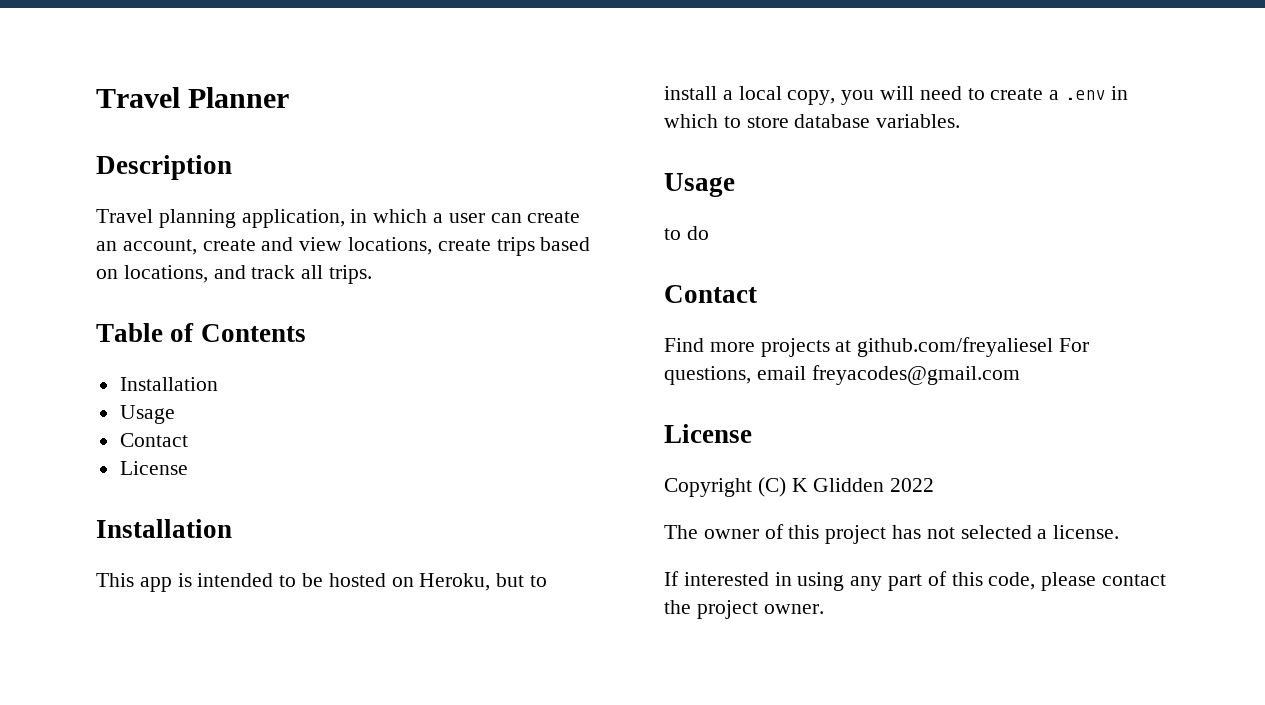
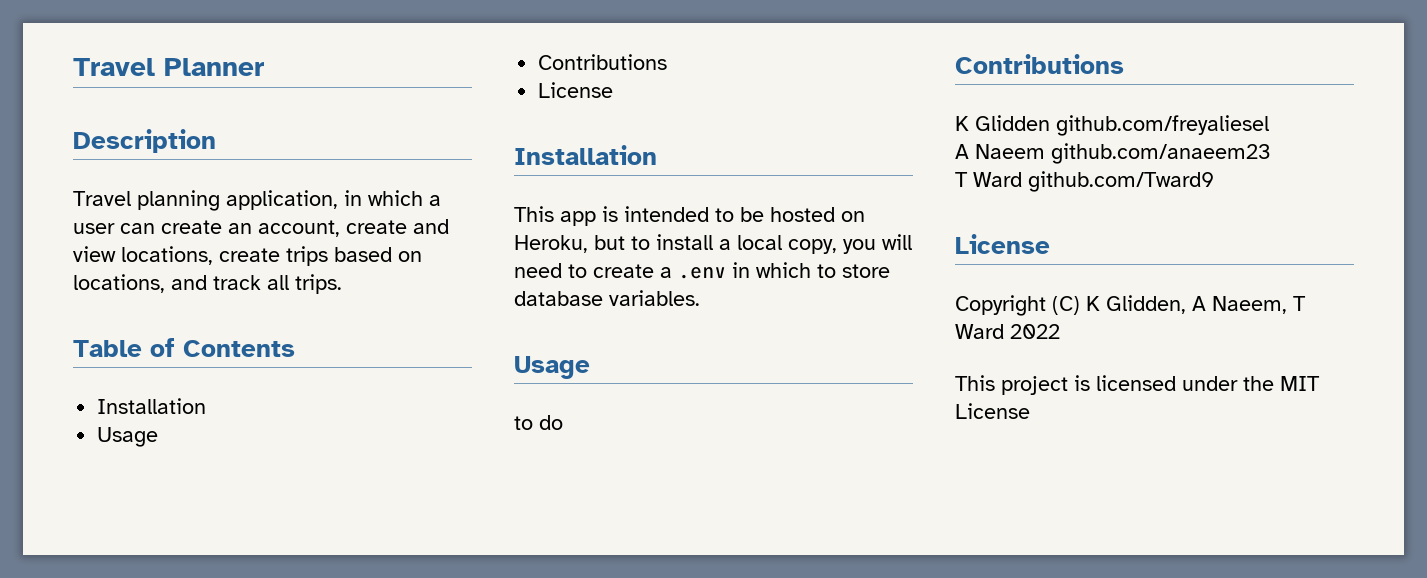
[119,433,188,447] Contact -> [538,54,668,70] Contributions
[664,285,757,303] [664,337,1090,357] [664,365,1020,385] [664,424,752,443] [664,477,935,497] [664,524,1120,544] [664,571,1167,591] [664,600,824,619] Contact // Find more projects at github.com/freyaliesel For questions, email freyacodes@gmail.com // License // Copyright (C) K Glidden 2022 // The owner of this project has not selected a license. // If interested in using any part of this code, please contact the project owner. -> [955,54,1124,74] [955,115,1269,136] [955,143,1271,164] [955,171,1214,192] [955,234,1050,254] [955,295,1306,316] [955,324,1060,339] [955,375,1320,395] [955,403,1030,419] Contributions // K Glidden github.com/freyaliesel // A Naeem github.com/anaeem23 // T Ward github.com/Tward9 // License // Copyright (C) K Glidden, A Naeem, T Ward 2022 // This project is licensed under the MIT License

